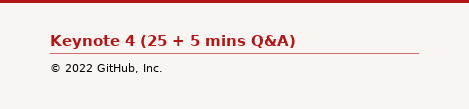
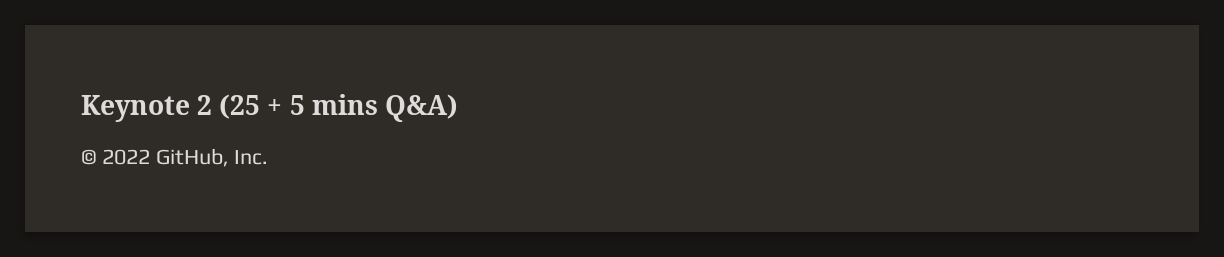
[125,35,135,46] 4 -> [197,95,213,115] 2

